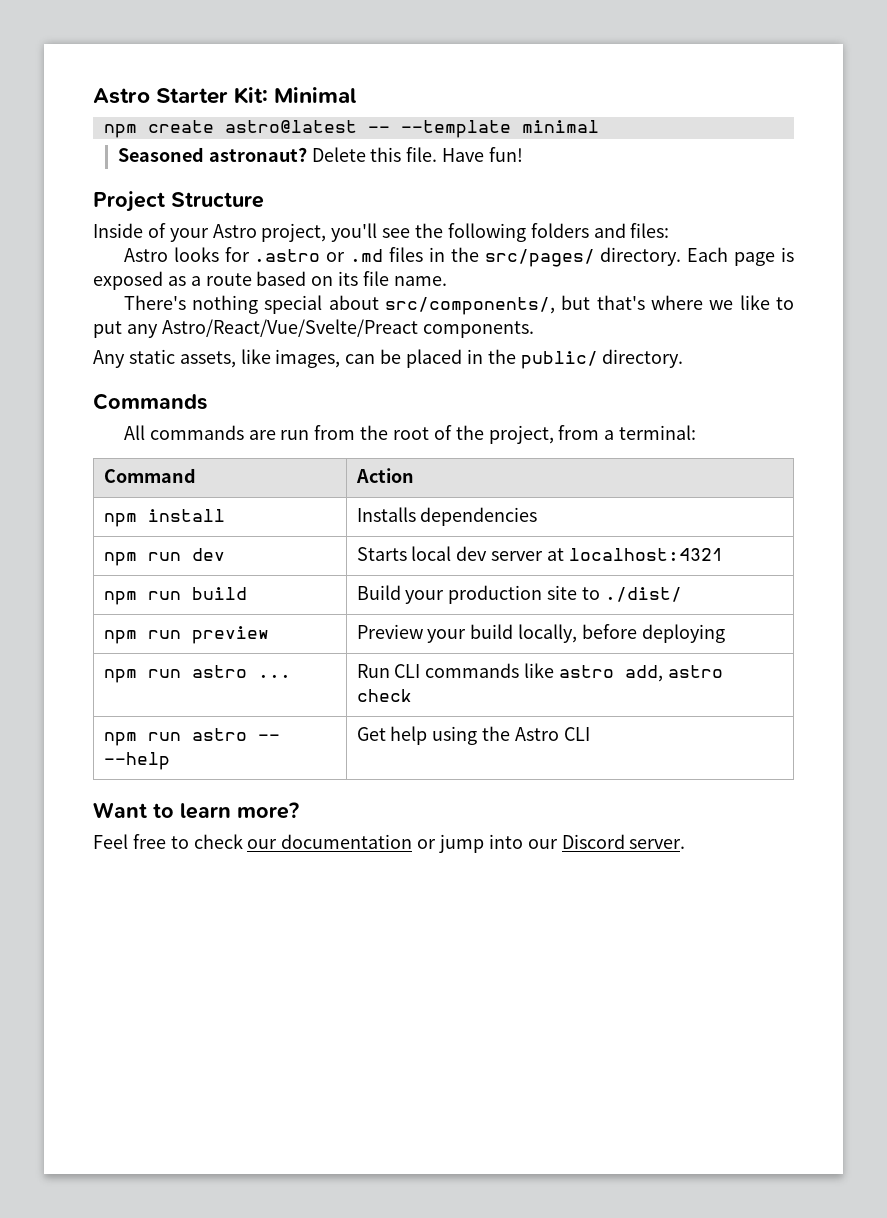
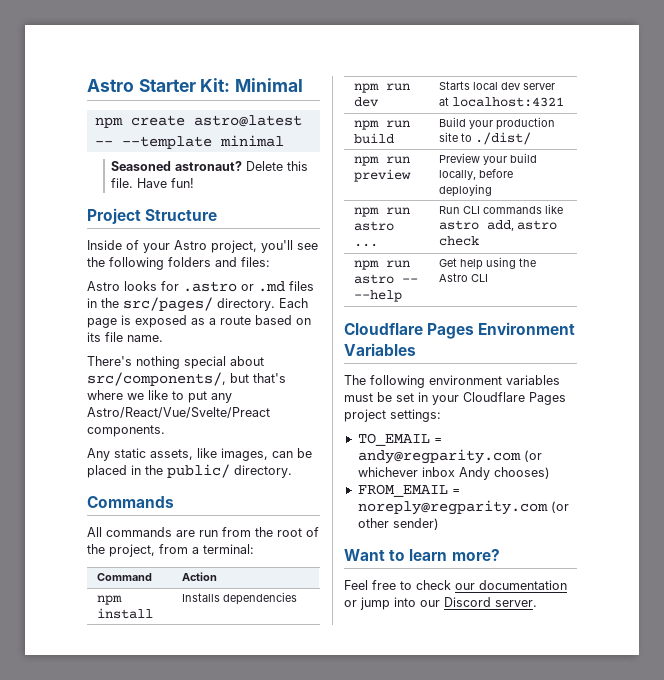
(590, 734) none -> [344,322,576,339] [344,343,416,356] [344,375,560,388] [344,392,566,405] [344,409,441,422] [357,433,442,446] [357,449,542,464] [357,467,550,480] [357,484,460,497] [357,500,569,515] [357,518,439,530] // Cloudflare Pages Environment Variables // The following environment variables must be set in your Cloudflare Pages project settings: // TO_EMAIL = andy@regparity.com (or whichever inbox Andy chooses) // FROM_EMAIL = noreply@regparity.com (or other sender)

